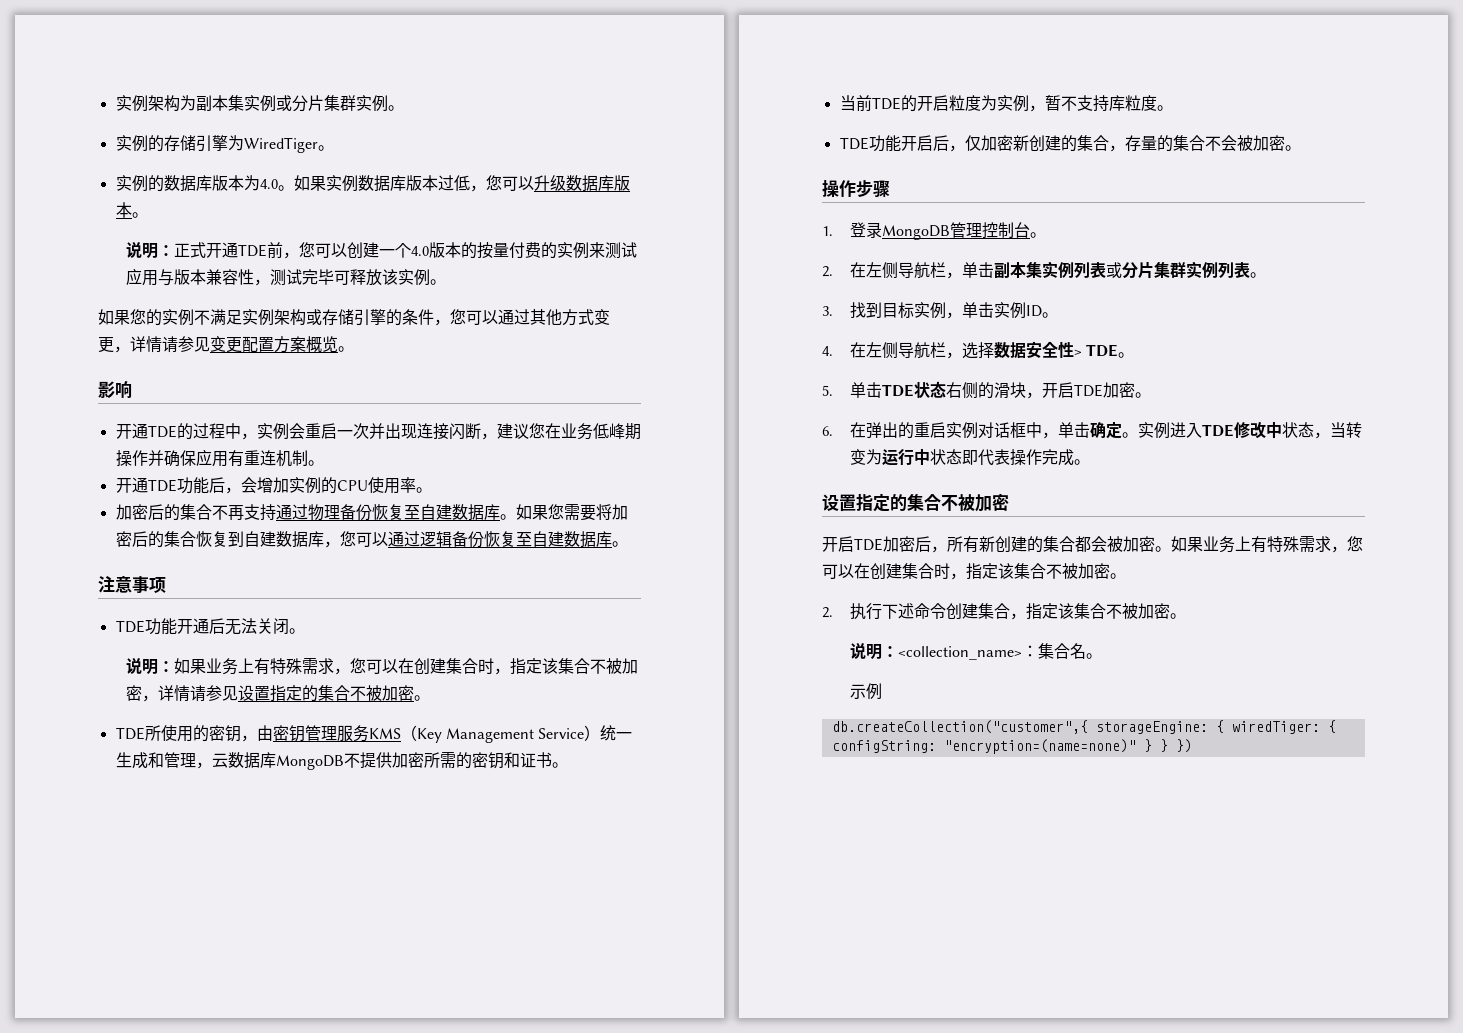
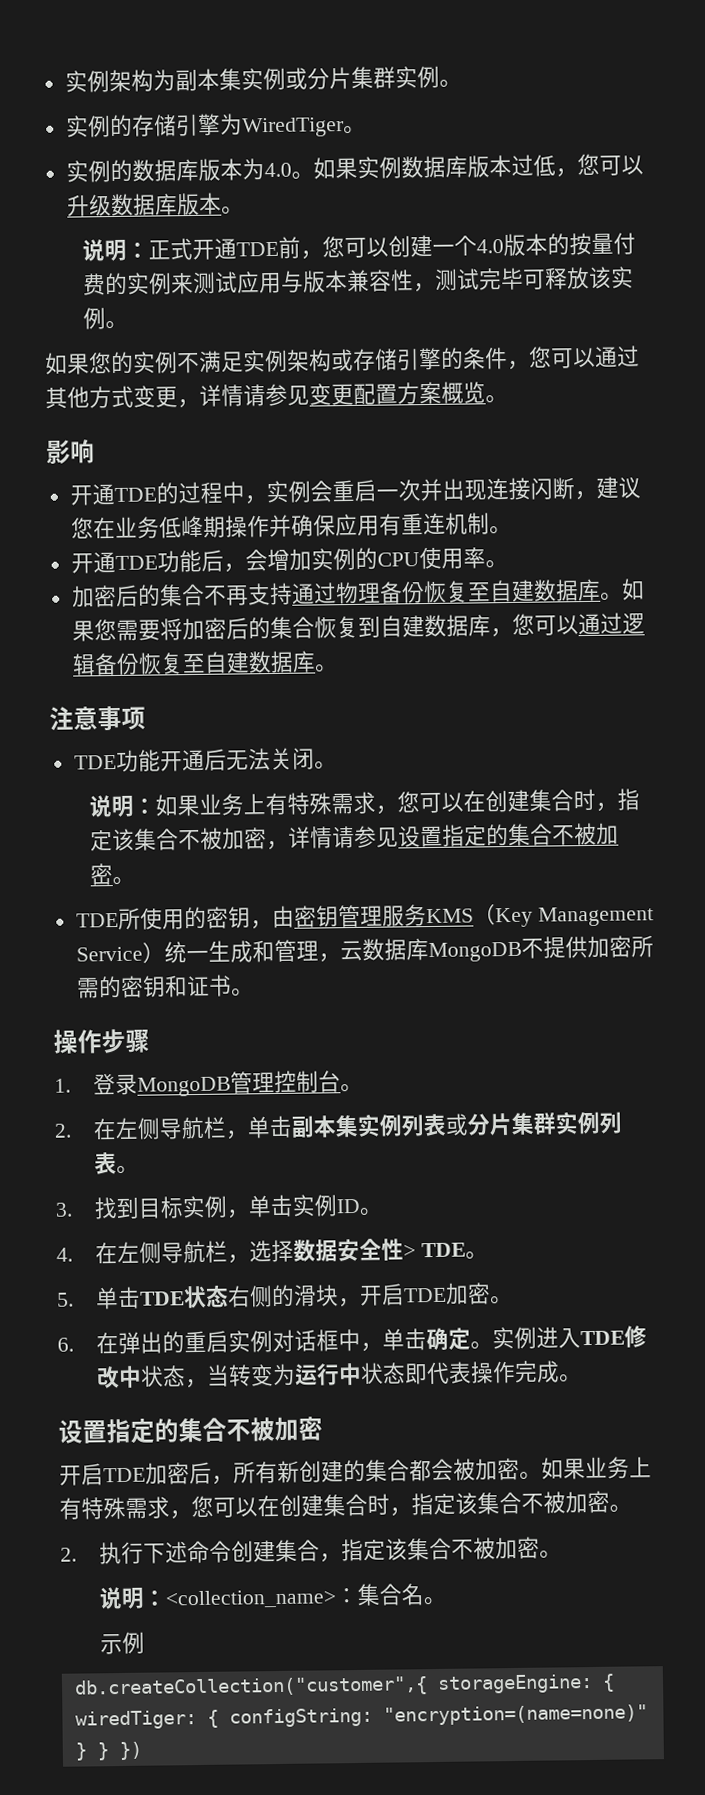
[839,95,1173,112] [839,135,1301,152] // 当前TDE的开启粒度为实例，暂不支持库粒度。 // TDE功能开启后，仅加密新创建的集合，存量的集合不会被加密。 -> (254, 992) none

